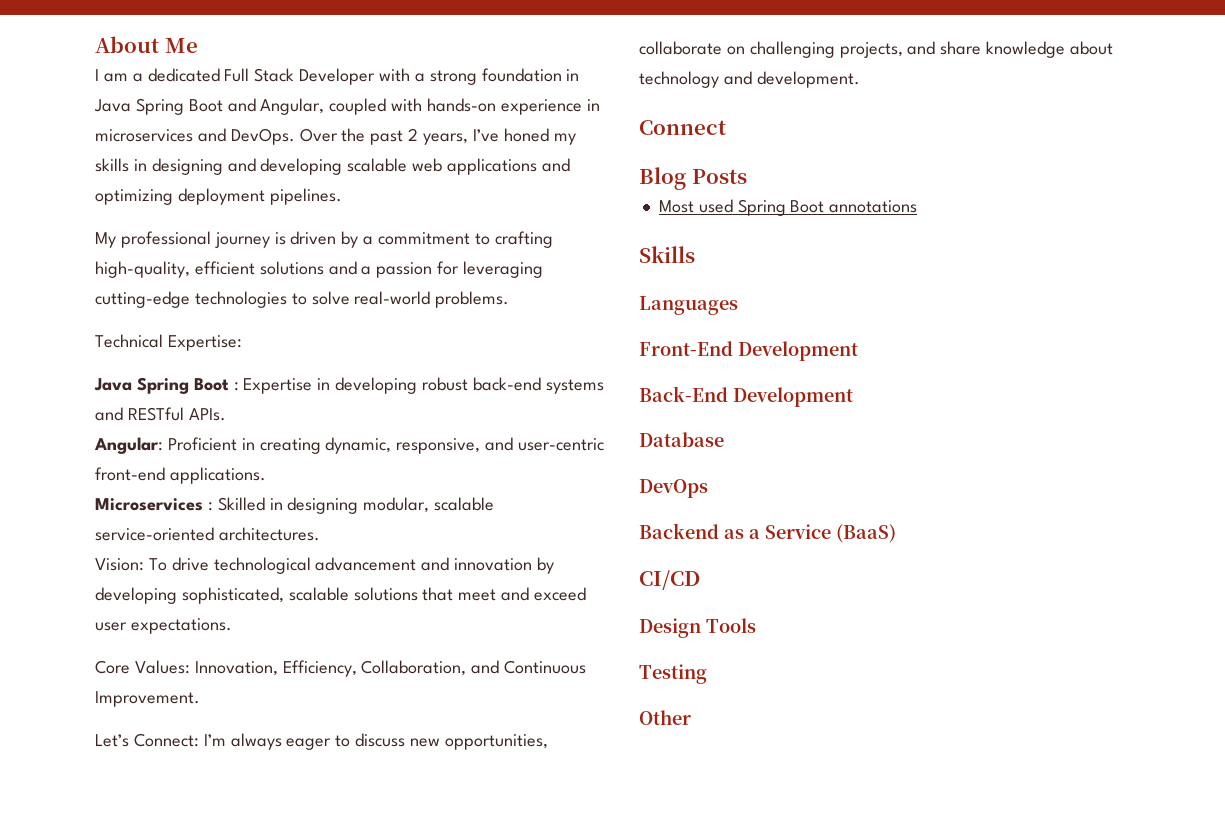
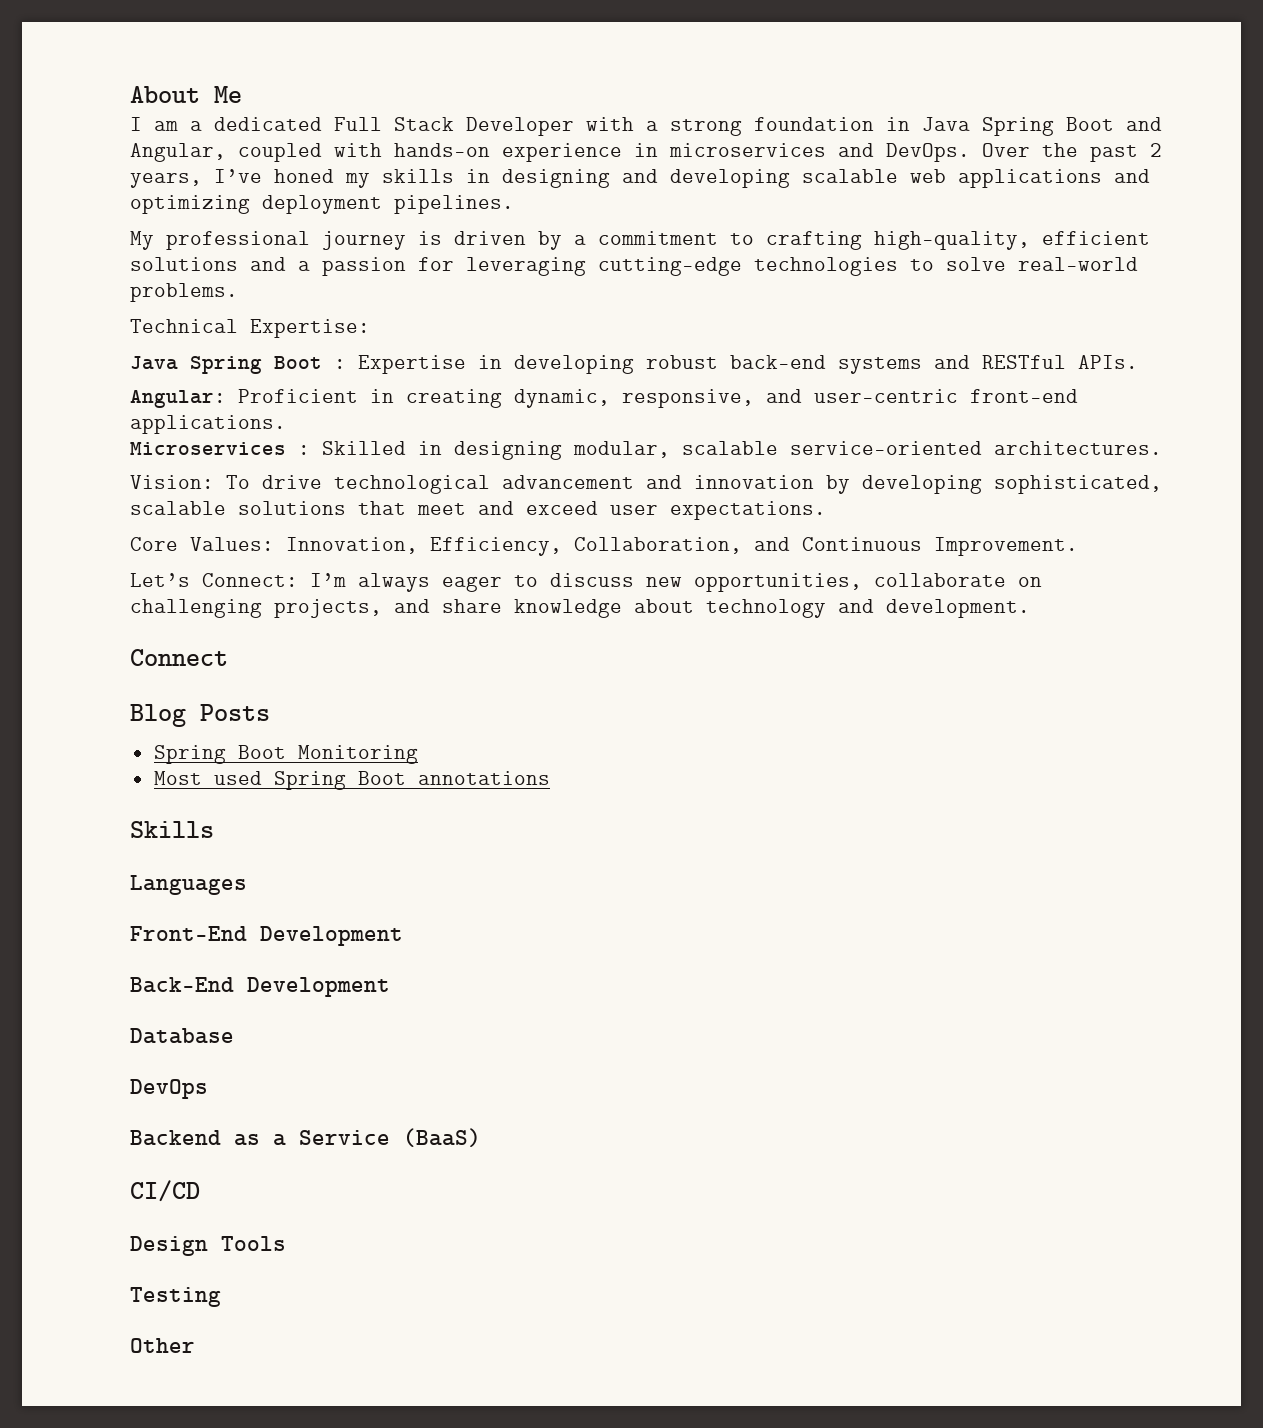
(747, 176) none -> [153,745,418,764] // Spring Boot Monitoring

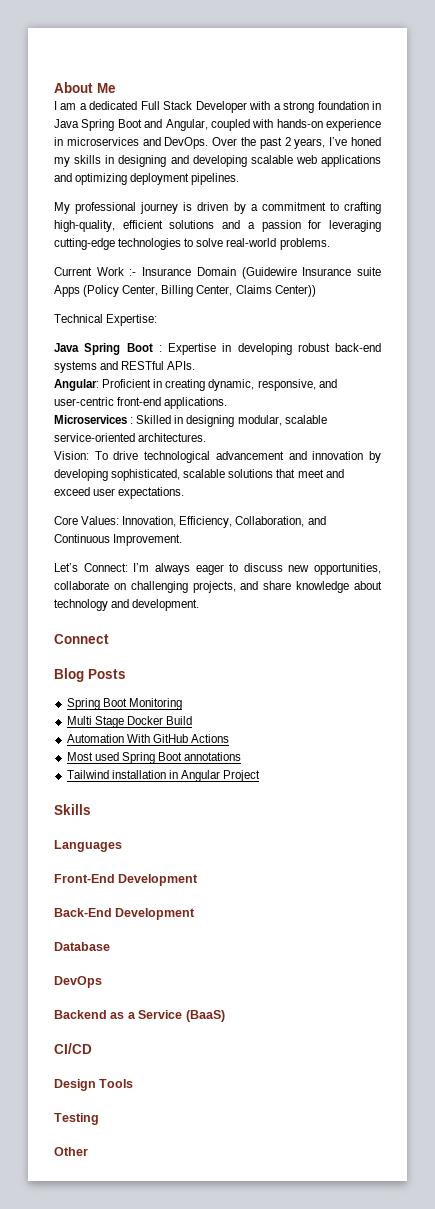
(238, 292) none -> [54,267,382,279] [54,285,316,297] // Current Work :- Insurance Domain (Guidewire Insurance suite Apps (Policy Center, Billing Center, Claims Center))
(418, 754) none -> [66,716,192,728] [66,734,229,743] // Multi Stage Docker Build // Automation With GitHub Actions
(550, 778) none -> [66,770,261,782] // Tailwind installation in Angular Project

